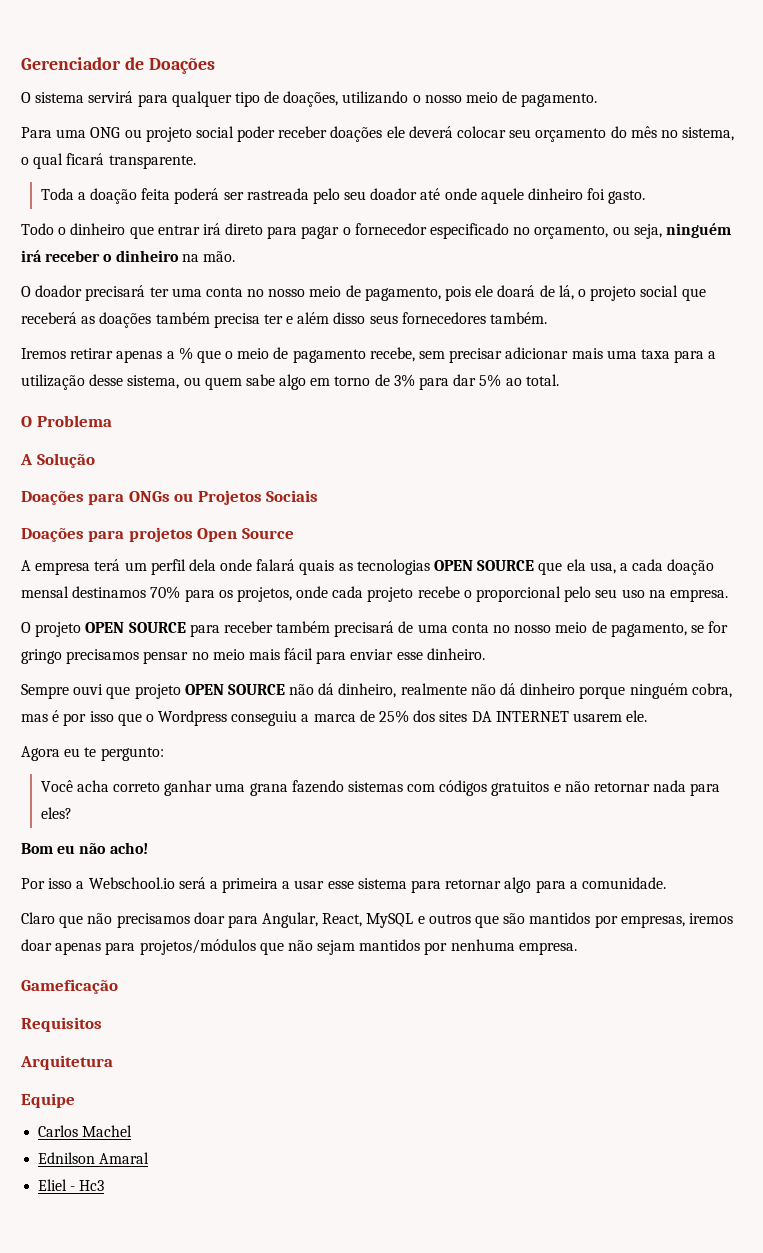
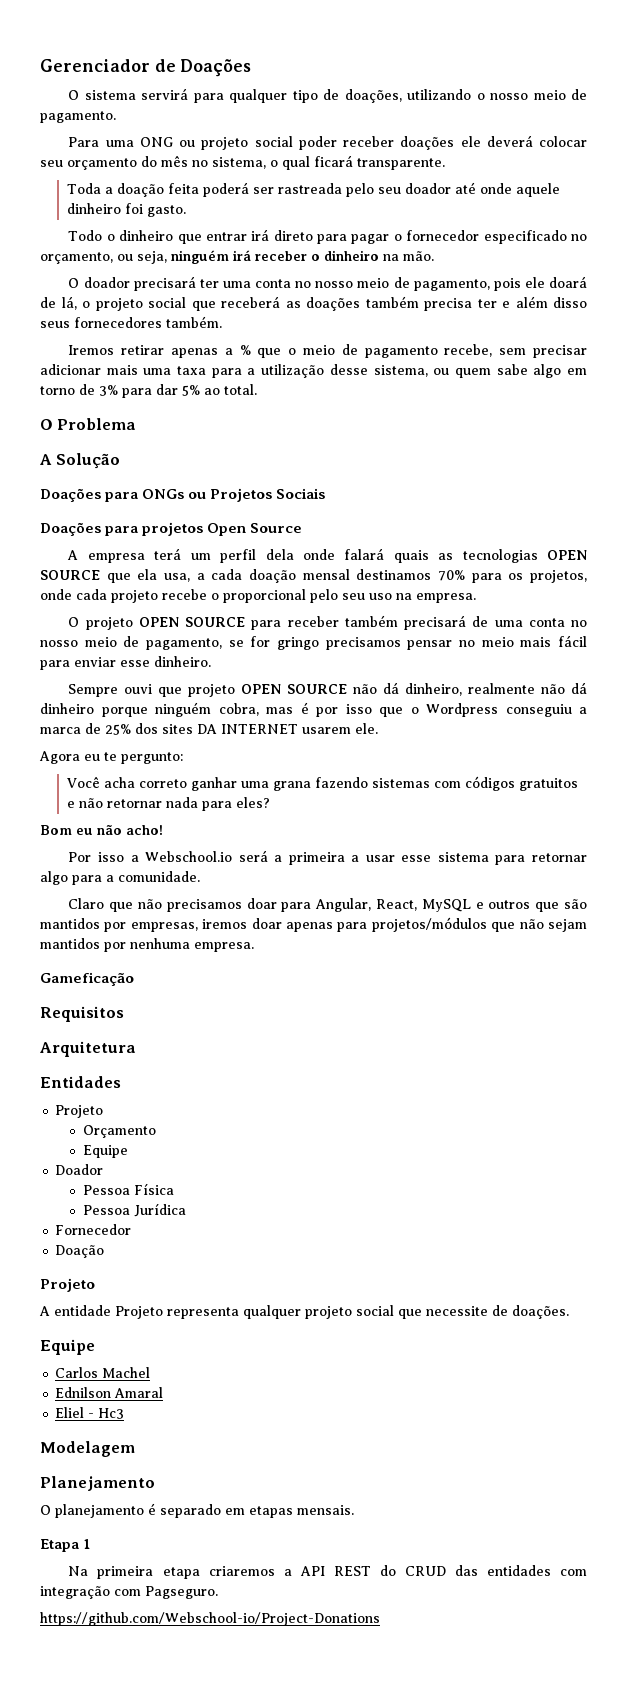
(113, 1062) none -> [40,1076,121,1088] [55,1105,104,1118] [82,1125,156,1138] [82,1145,128,1158] [55,1164,104,1175] [82,1183,174,1195] [82,1203,186,1217] [55,1224,132,1235] [55,1245,105,1258] [40,1278,95,1292] [39,1305,569,1319] // Entidades // Projeto // Orçamento // Equipe // Doador // Pessoa Física // Pessoa Jurídica // Fornecedor // Doação // Projeto // A entidade Projeto representa qualquer projeto social que necessite de doações.
(105, 1185) none -> [40,1441,135,1457] [40,1476,155,1491] [40,1503,354,1518] [40,1539,91,1552] [68,1565,587,1579] [40,1586,218,1599] [40,1612,380,1626] // Modelagem // Planejamento // O planejamento é separado em etapas mensais. // Etapa 1 // Na primeira etapa criaremos a API REST do CRUD das entidades com integração com Pagseguro. // https://github.com/Webschool-io/Project-Donations

